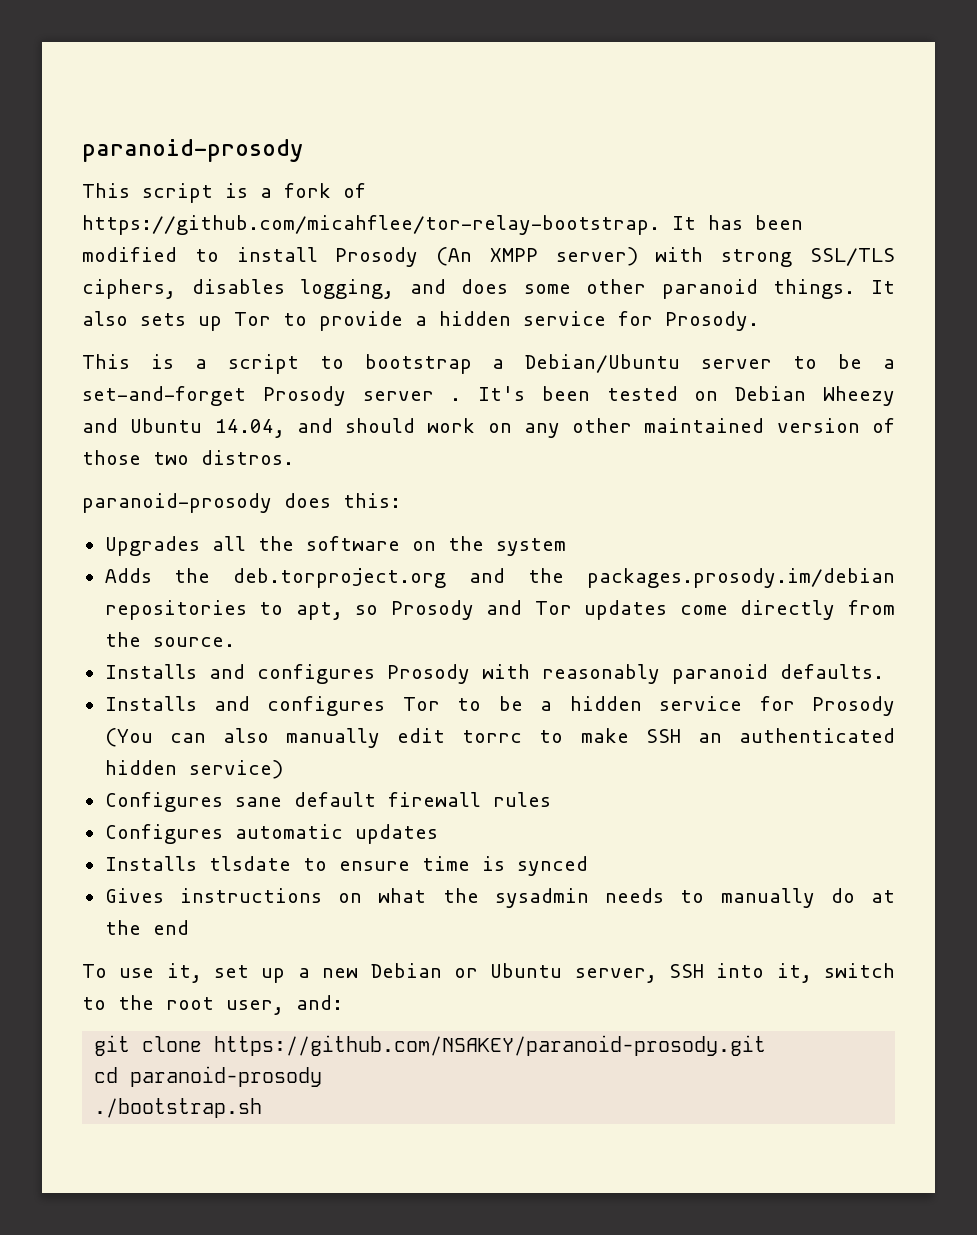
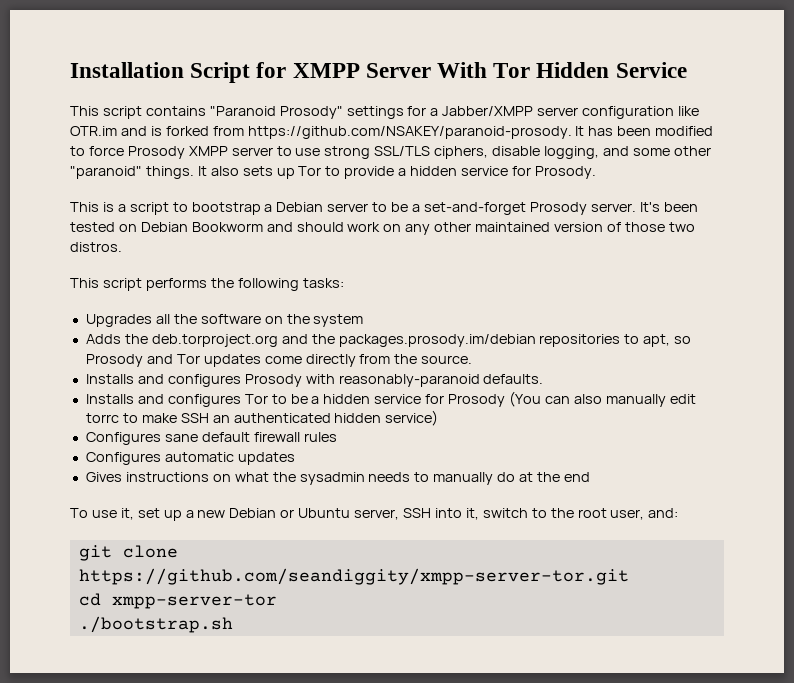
[82,139,303,162] [82,183,366,203] [82,215,660,235] paranoid-prosody // This script is a fork of https://github.com/micahflee/tor-relay-bootstrap. -> [70,62,687,83] [70,106,700,119] [70,126,572,139] Installation Script for XMPP Server With Tor Hidden Service // This script contains "Paranoid Prosody" settings for a Jabber/XMPP server configuration like OTR.im and is forked from https://github.com/NSAKEY/paranoid-prosody.
[236,247,704,267] install Prosody (An XMPP server) with -> [88,146,321,159] force Prosody XMPP server to use
[191,279,285,294] disables -> [492,146,541,156] disable
[461,279,509,294] does -> (629, 151) none
[661,279,758,299] paranoid -> [70,166,142,179] "paranoid"
[525,354,681,373] Debian/Ubuntu -> [276,202,324,212] Debian
[362,391,462,401] server . -> [590,203,636,212] server.
[823,386,896,406] [82,418,285,438] Wheezy and Ubuntu 14.04, -> [191,222,263,232] Bookworm
[82,493,401,513] paranoid-prosody does this: -> [70,278,344,291] This script performs the following tasks:
[541,664,768,684] reasonably paranoid -> [338,374,480,387] reasonably-paranoid
[104,856,588,876] // Installs tlsdate to ensure time is synced -> (295, 458) none
[214,1035,767,1056] https://github.com/NSAKEY/paranoid-prosody.git -> [78,568,629,585] https://github.com/seandiggity/xmpp-server-tor.git
[130,1066,323,1087] paranoid-prosody -> [111,594,277,609] xmpp-server-tor

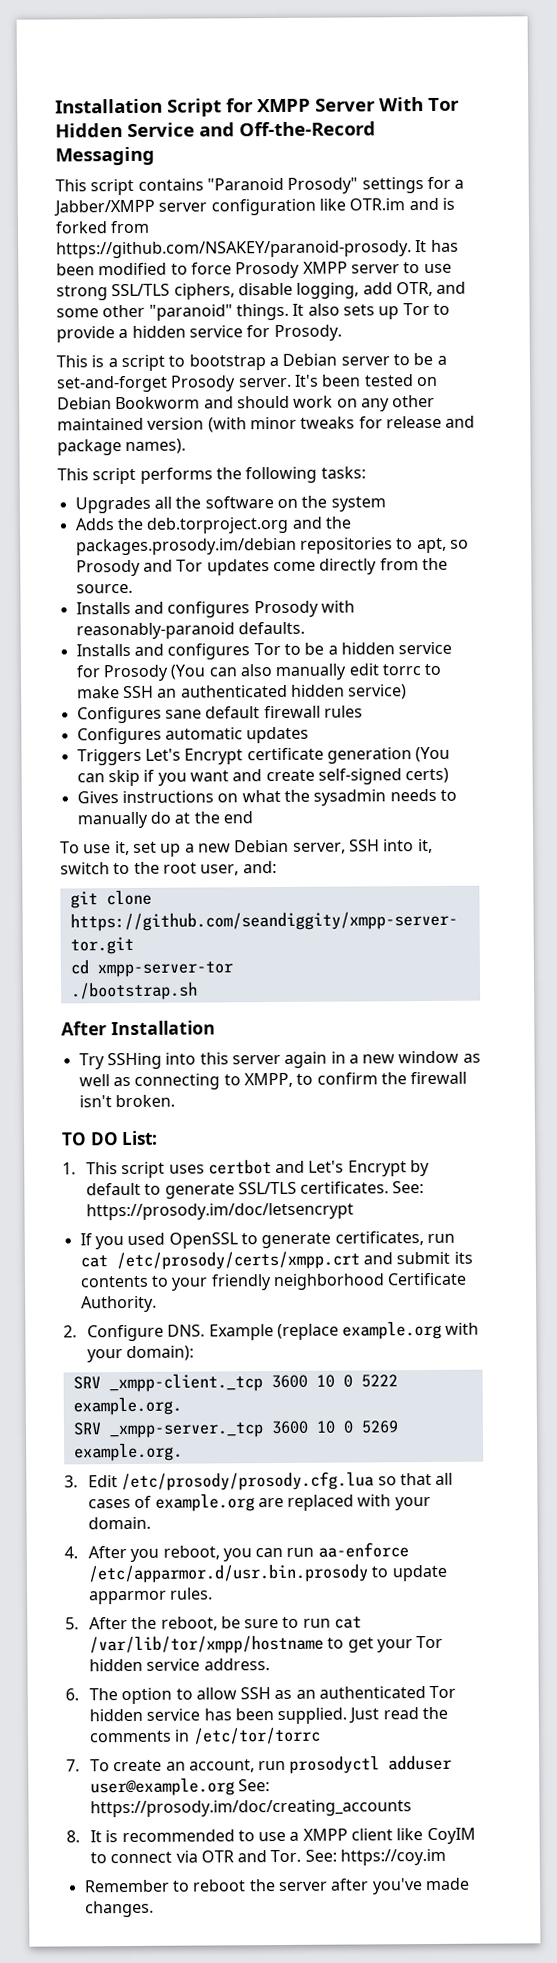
(687, 70) none -> [199,121,376,137] [55,146,155,166] and Off-the-Record Messaging
(600, 152) none -> [362,281,433,297] add OTR,
[606,222,695,232] [70,242,122,252] of those two distros. -> [207,415,476,433] [57,438,187,456] (with minor tweaks for release and package names).
(295, 458) none -> [76,746,451,766] [76,767,450,787] // Triggers Let's Encrypt certificate generation (You can skip if you want and create self-signed certs)
[280,508,351,518] or Ubuntu -> (290, 846) none
(233, 624) none -> [61,1020,216,1036] [78,1050,481,1070] [78,1071,468,1090] [78,1094,175,1108] [61,1130,159,1146] [62,1159,431,1179] [85,1181,425,1199] [85,1202,354,1221] [79,1231,455,1250] [79,1250,473,1271] [79,1272,468,1291] [80,1295,157,1313] [63,1320,480,1342] [86,1345,195,1363] [72,1373,398,1393] [72,1396,182,1416] [72,1420,398,1439] [73,1442,183,1462] [64,1471,454,1492] [87,1493,431,1512] [87,1516,151,1530] [64,1542,409,1562] [87,1563,447,1584] [88,1587,214,1605] [65,1616,363,1631] [88,1634,444,1655] [88,1658,270,1672] [65,1685,457,1705] [88,1706,449,1725] [88,1726,321,1745] [66,1754,453,1774] [89,1777,271,1797] [89,1799,412,1818] [66,1827,476,1845] [89,1848,447,1866] [83,1877,470,1895] [84,1900,154,1918] // After Installation // Try SSHing into this server again in a new window as well as connecting to XMPP, to confirm the firewall isn't broken. // TO DO List: // 1. This script uses certbot and Let's Encrypt by default to generate SSL/TLS certificates. See: https://prosody.im/doc/letsencrypt // If you used OpenSSL to generate certificates, run cat /etc/prosody/certs/xmpp.crt and submit its contents to your friendly neighborhood Certificate Authority. // 2. Configure DNS. Example (replace example.org with your domain): // SRV _xmpp-client._tcp 3600 10 0 5222 example.org. // SRV _xmpp-server._tcp 3600 10 0 5269 example.org. // 3. Edit /etc/prosody/prosody.cfg.lua so that all cases of example.org are replaced with your domain. // 4. After you reboot, you can run aa-enforce /etc/apparmor.d/usr.bin.prosody to update apparmor rules. // 5. After the reboot, be sure to run cat /var/lib/tor/xmpp/hostname to get your Tor hidden service address. // 6. The option to allow SSH as an authenticated Tor hidden service has been supplied. Just read the comments in /etc/tor/torrc // 7. To create an account, run prosodyctl adduser user@example.org See: https://prosody.im/doc/creating_accounts // 8. It is recommended to use a XMPP client like CoyIM to connect via OTR and Tor. See: https://coy.im // Remember to reboot the server after you've made changes.

